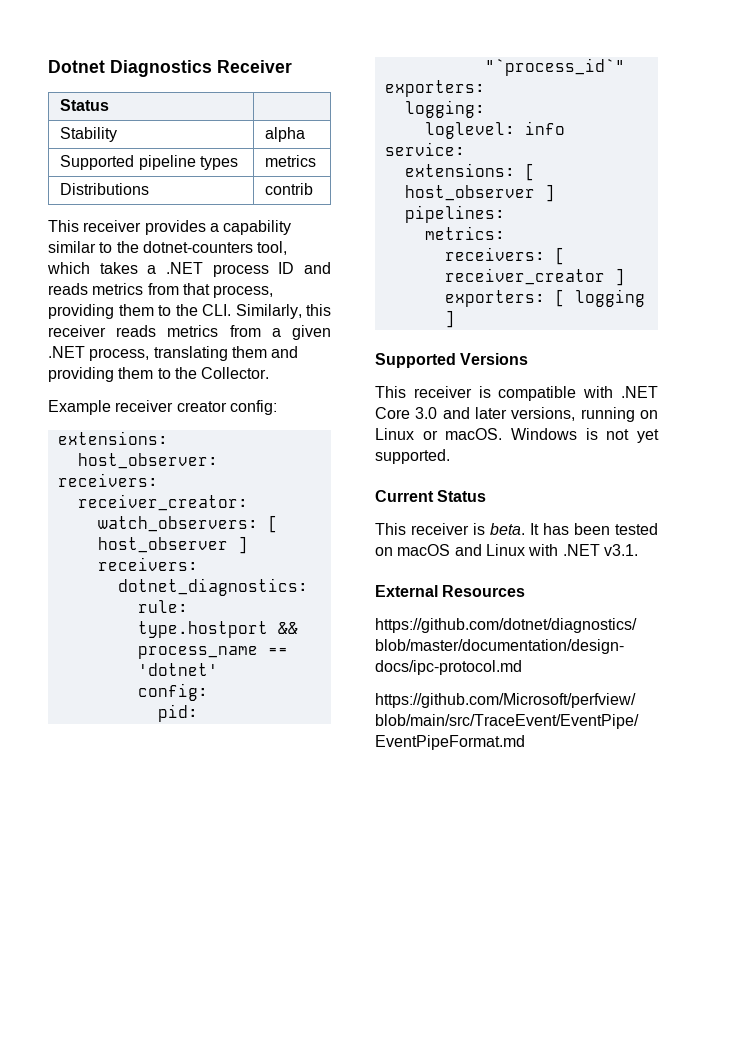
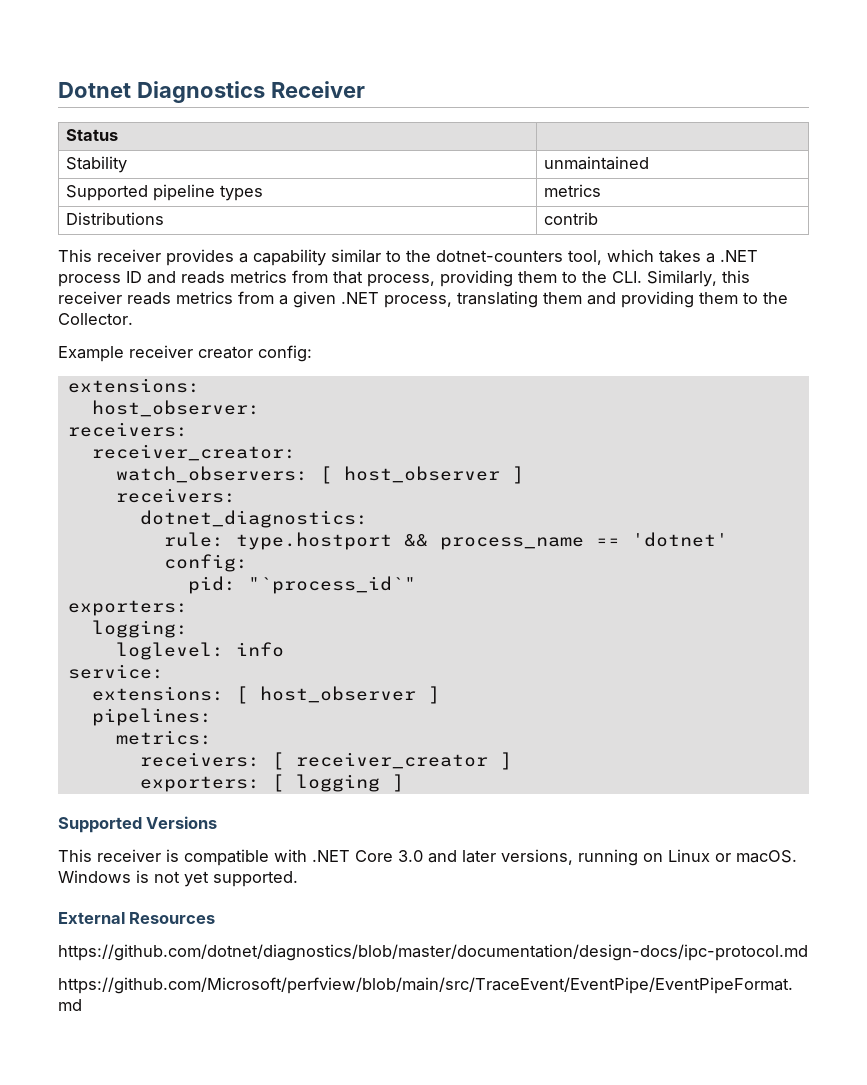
[265,127,306,142] alpha -> [544,156,650,170] unmaintained
[375,490,487,502] [375,523,658,535] [375,544,638,556] // Current Status // This receiver is beta. It has been tested on macOS and Linux with .NET v3.1. -> (298, 879) none

